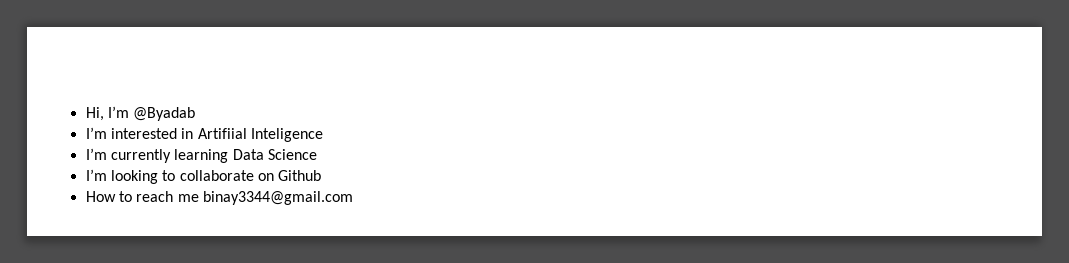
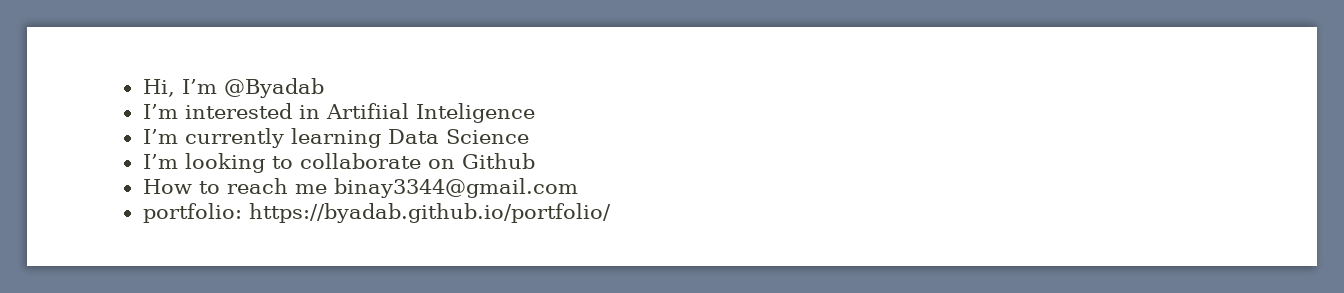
(353, 198) none -> [142,203,611,223] // portfolio: https://byadab.github.io/portfolio/

